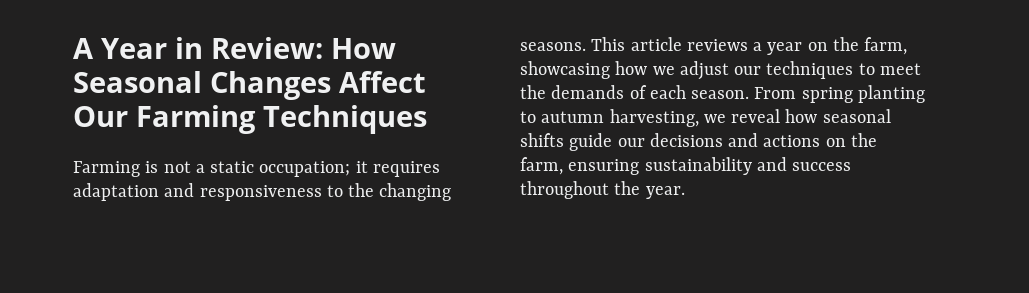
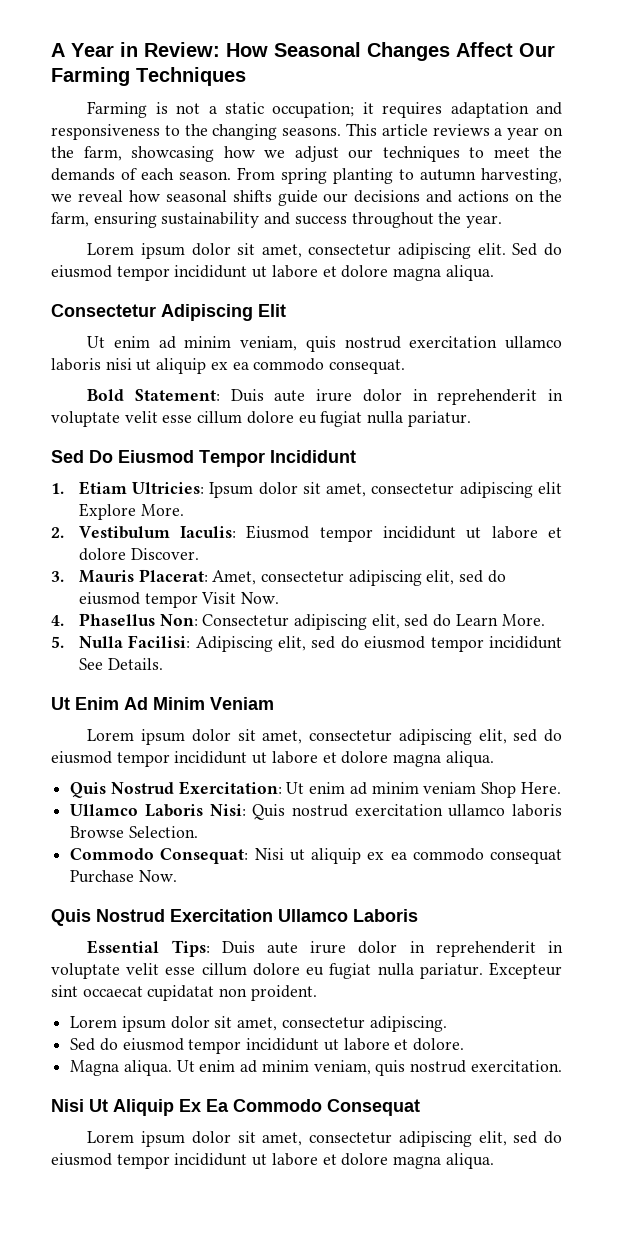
(685, 192) none -> [87,243,562,259] [51,265,494,281] [51,304,286,321] [87,336,562,352] [51,358,406,374] [87,389,563,405] [51,411,471,427] [51,450,356,467] [51,481,562,498] [78,503,184,520] [51,525,562,542] [78,548,199,561] [51,569,506,586] [78,592,280,608] [51,613,545,630] [51,635,563,652] [78,658,163,670] [51,697,274,710] [87,729,562,745] [51,751,494,767] [70,781,561,798] [70,804,563,820] [70,826,198,838] [70,848,562,864] [70,870,177,883] [51,909,418,926] [87,940,563,957] [51,962,562,979] [51,985,317,1001] [70,1016,447,1032] [70,1038,465,1054] [70,1060,562,1076] [51,1099,420,1116] [87,1131,562,1147] [51,1153,494,1169] // Lorem ipsum dolor sit amet, consectetur adipiscing elit. Sed do eiusmod tempor incididunt ut labore et dolore magna aliqua. // Consectetur Adipiscing Elit // Ut enim ad minim veniam, quis nostrud exercitation ullamco laboris nisi ut aliquip ex ea commodo consequat. // Bold Statement: Duis aute irure dolor in reprehenderit in voluptate velit esse cillum dolore eu fugiat nulla pariatur. // Sed Do Eiusmod Tempor Incididunt // 1. Etiam Ultricies: Ipsum dolor sit amet, consectetur adipiscing elit Explore More. // 2. Vestibulum Iaculis: Eiusmod tempor incididunt ut labore et dolore Discover. // 3. Mauris Placerat: Amet, consectetur adipiscing elit, sed do eiusmod tempor Visit Now. // 4. Phasellus Non: Consectetur adipiscing elit, sed do Learn More. // 5. Nulla Facilisi: Adipiscing elit, sed do eiusmod tempor incididunt See Details. // Ut Enim Ad Minim Veniam // Lorem ipsum dolor sit amet, consectetur adipiscing elit, sed do eiusmod tempor incididunt ut labore et dolore magna aliqua. // Quis Nostrud Exercitation: Ut enim ad minim veniam Shop Here. // Ullamco Laboris Nisi: Quis nostrud exercitation ullamco laboris Browse Selection. // Commodo Consequat: Nisi ut aliquip ex ea commodo consequat Purchase Now. // Quis Nostrud Exercitation Ullamco Laboris // Essential Tips: Duis aute irure dolor in reprehenderit in voluptate velit esse cillum dolore eu fugiat nulla pariatur. Excepteur sint occaecat cupidatat non proident. // Lorem ipsum dolor sit amet, consectetur adipiscing. // Sed do eiusmod tempor incididunt ut labore et dolore. // Magna aliqua. Ut enim ad minim veniam, quis nostrud exercitation. // Nisi Ut Aliquip Ex Ea Commodo Consequat // Lorem ipsum dolor sit amet, consectetur adipiscing elit, sed do eiusmod tempor incididunt ut labore et dolore magna aliqua.

